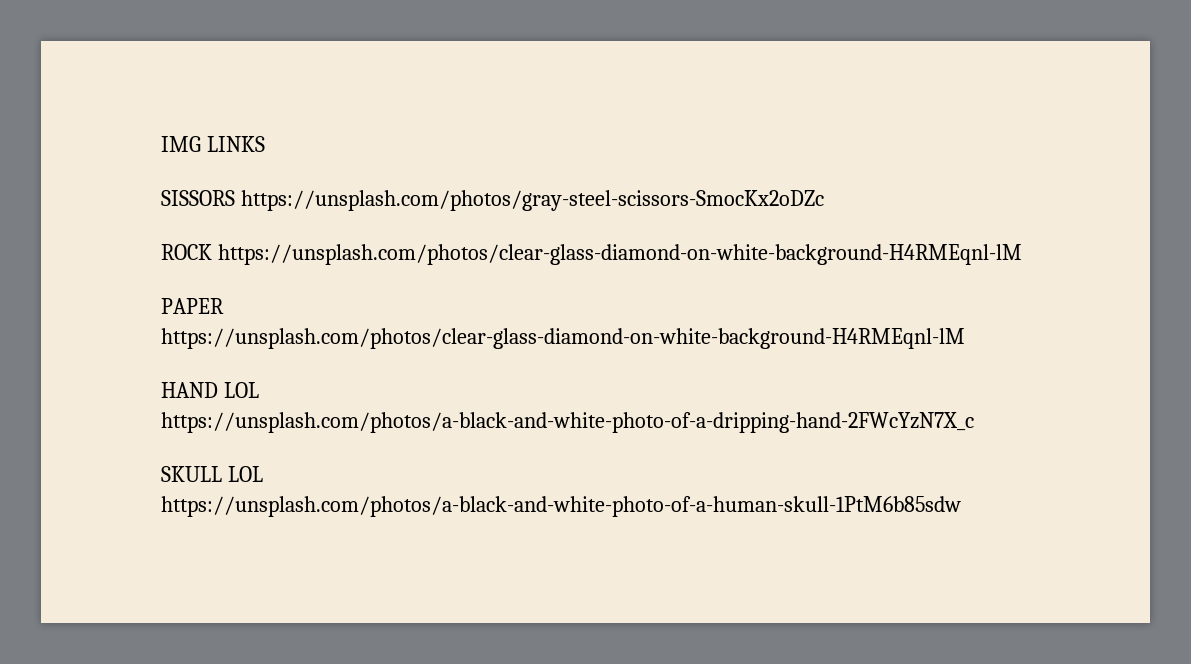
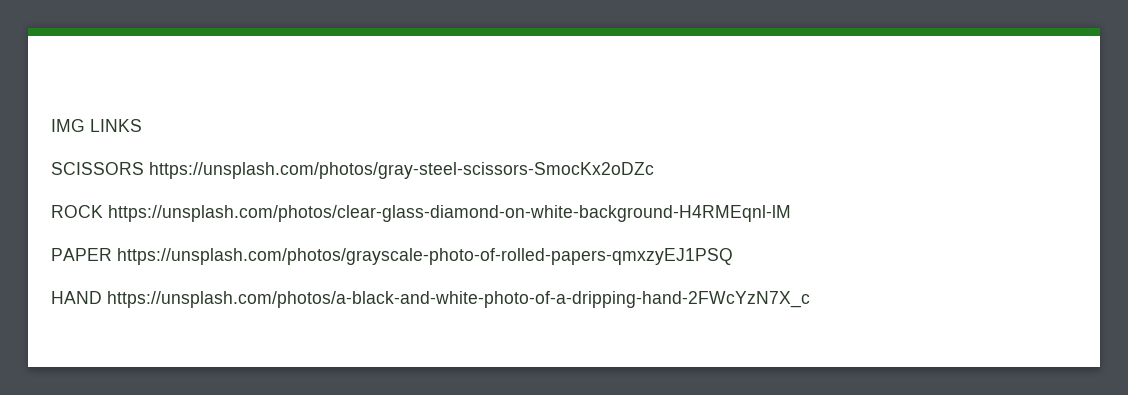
[161,190,235,206] SISSORS -> [51,162,144,175] SCISSORS
[161,328,965,349] https://unsplash.com/photos/clear-glass-diamond-on-white-background-H4RMEqnl-lM -> [117,248,733,265] https://unsplash.com/photos/grayscale-photo-of-rolled-papers-qmxzyEJ1PSQ
[223,382,259,398] LOL -> (102, 297) none
[161,466,263,482] [161,496,961,517] // SKULL LOL https://unsplash.com/photos/a-black-and-white-photo-of-a-human-skull-1PtM6b85sdw -> (810, 299) none

